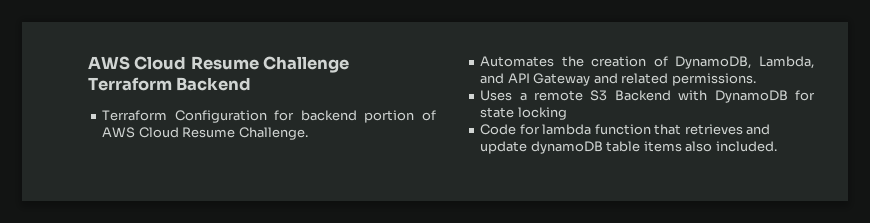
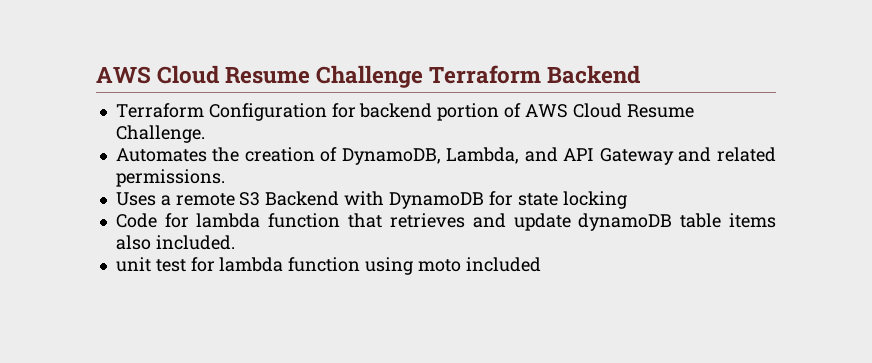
(777, 146) none -> [115,257,541,275] // unit test for lambda function using moto included

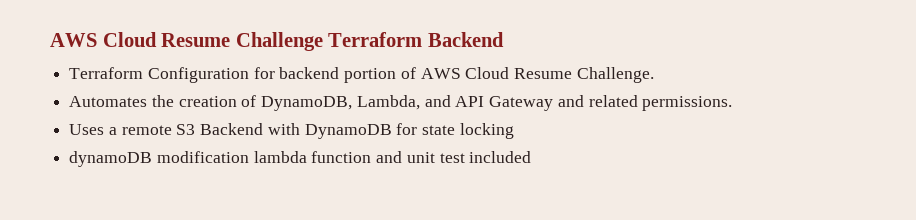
[115,213,776,231] [115,235,235,250] [115,257,461,275] Code for lambda function that retrieves and update dynamoDB table items also included. // unit test for lambda function using moto -> [69,151,465,167] dynamoDB modification lambda function and unit test

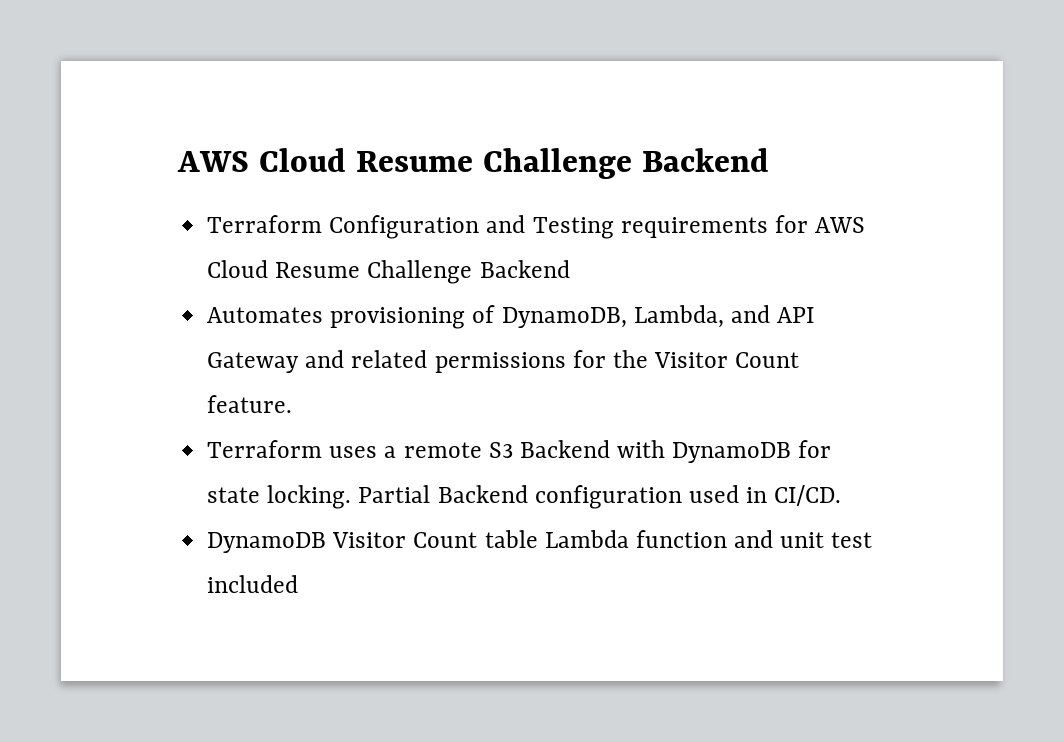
[50,32,423,51] AWS Cloud Resume Challenge Terraform -> [177,148,632,179] AWS Cloud Resume Challenge
[253,67,654,83] for backend portion of AWS Cloud Resume Challenge. -> [486,215,866,239] [207,260,570,284] and Testing requirements for AWS Cloud Resume Challenge Backend
[151,95,237,107] the creation -> [330,307,466,329] provisioning
[642,96,733,111] [69,124,105,135] permissions. // Uses -> [434,350,800,373] [207,395,293,413] [207,440,378,458] permissions for the Visitor Count feature. // Terraform uses
[459,123,514,139] [69,151,307,167] locking // dynamoDB modification lambda -> [267,485,842,509] [207,530,629,553] locking. Partial Backend configuration used in CI/CD. // DynamoDB Visitor Count table Lambda

